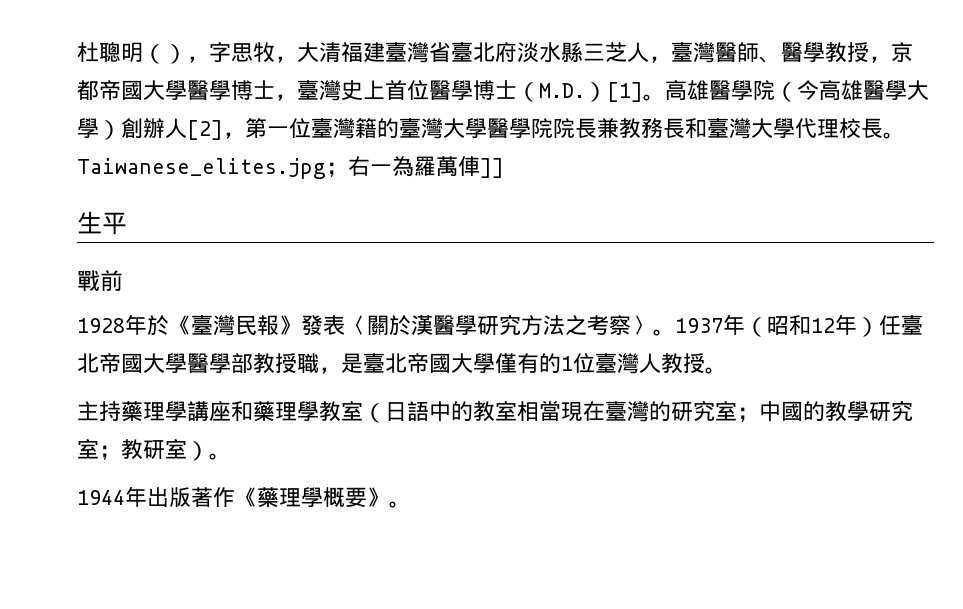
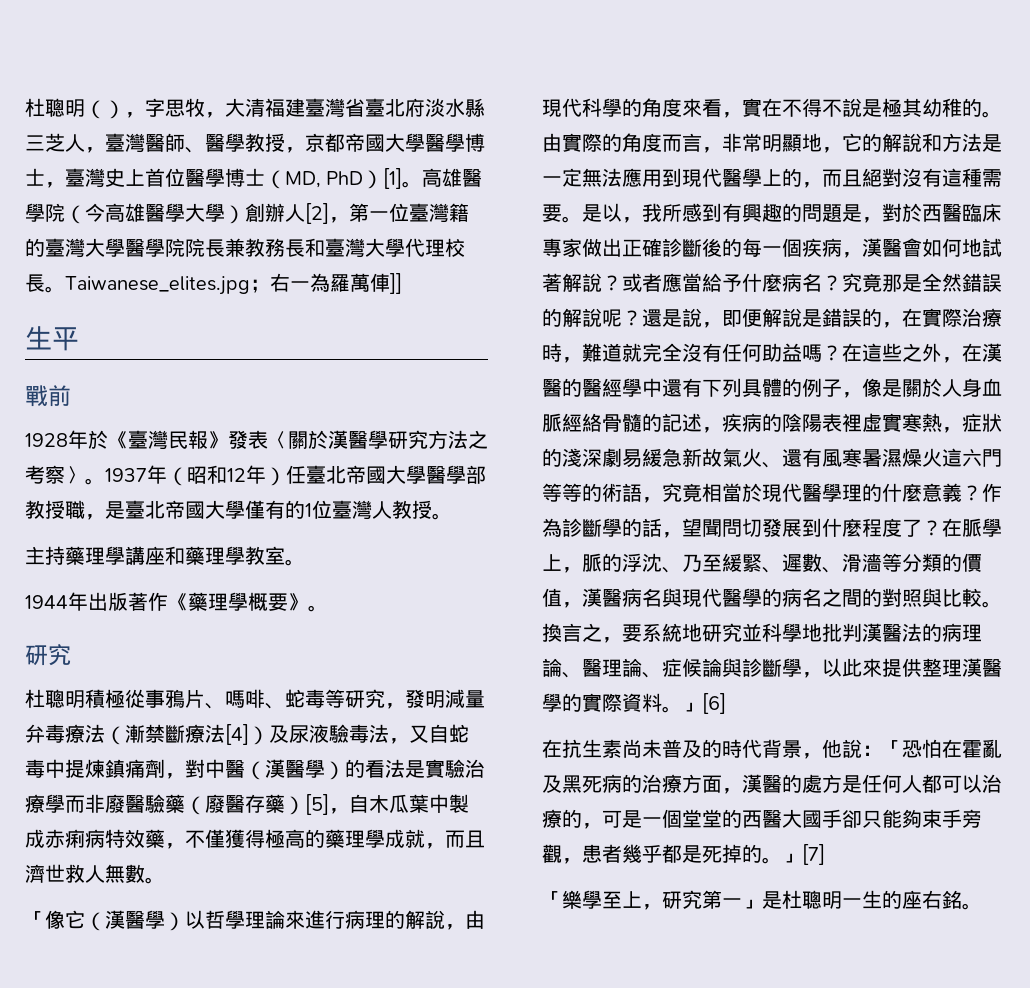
[539,83,585,98] M.D. -> [285,171,364,188] MD, PhD
[363,400,913,423] [77,439,209,461] （日語中的教室相當現在臺灣的研究室；中國的教學研究室；教研室） -> (285, 555) none
(411, 504) none -> [25,644,71,666] [25,689,485,709] [25,724,469,745] [25,759,485,780] [25,794,469,815] [25,829,485,849] [25,864,165,884] [25,910,485,931] [542,98,1002,118] [542,133,1002,153] [542,168,1002,188] [542,203,1002,223] [542,238,1002,258] [542,273,1002,292] [542,308,1002,328] [542,343,1002,363] [542,378,1002,398] [542,413,1002,433] [542,448,1002,468] [542,483,1002,503] [542,518,1002,538] [542,553,982,573] [542,588,1002,608] [542,623,982,643] [542,658,1002,678] [542,693,726,714] [542,739,1002,759] [542,774,1002,794] [542,809,982,829] [542,844,825,865] [542,890,982,910] // 研究 // 杜聰明積極從事鴉片、嗎啡、蛇毒等研究，發明減量弁毒療法（漸禁斷療法[4]）及尿液驗毒法，又自蛇毒中提煉鎮痛劑，對中醫（漢醫學）的看法是實驗治療學而非廢醫驗藥（廢醫存藥）[5]，自木瓜葉中製成赤痢病特效藥，不僅獲得極高的藥理學成就，而且濟世救人無數。 // 「像它（漢醫學）以哲學理論來進行病理的解說，由現代科學的角度來看，實在不得不說是極其幼稚的。由實際的角度而言，非常明顯地，它的解說和方法是一定無法應用到現代醫學上的，而且絕對沒有這種需要。是以，我所感到有興趣的問題是，對於西醫臨床專家做出正確診斷後的每一個疾病，漢醫會如何地試著解說？或者應當給予什麼病名？究竟那是全然錯誤的解說呢？還是說，即便解說是錯誤的，在實際治療時，難道就完全沒有任何助益嗎？在這些之外，在漢醫的醫經學中還有下列具體的例子，像是關於人身血脈經絡骨髓的記述，疾病的陰陽表裡虛實寒熱，症狀的淺深劇易緩急新故氣火、還有風寒暑濕燥火這六門等等的術語，究竟相當於現代醫學理的什麼意義？作為診斷學的話，望聞問切發展到什麼程度了？在脈學上，脈的浮沈、乃至緩緊、遲數、滑濇等分類的價值，漢醫病名與現代醫學的病名之間的對照與比較。換言之，要系統地研究並科學地批判漢醫法的病理論、醫理論、症候論與診斷學，以此來提供整理漢醫學的實際資料。」[6] // 在抗生素尚未普及的時代背景，他說：「恐怕在霍亂及黑死病的治療方面，漢醫的處方是任何人都可以治療的，可是一個堂堂的西醫大國手卻只能夠束手旁觀，患者幾乎都是死掉的。」[7] // 「樂學至上，研究第一」是杜聰明一生的座右銘。

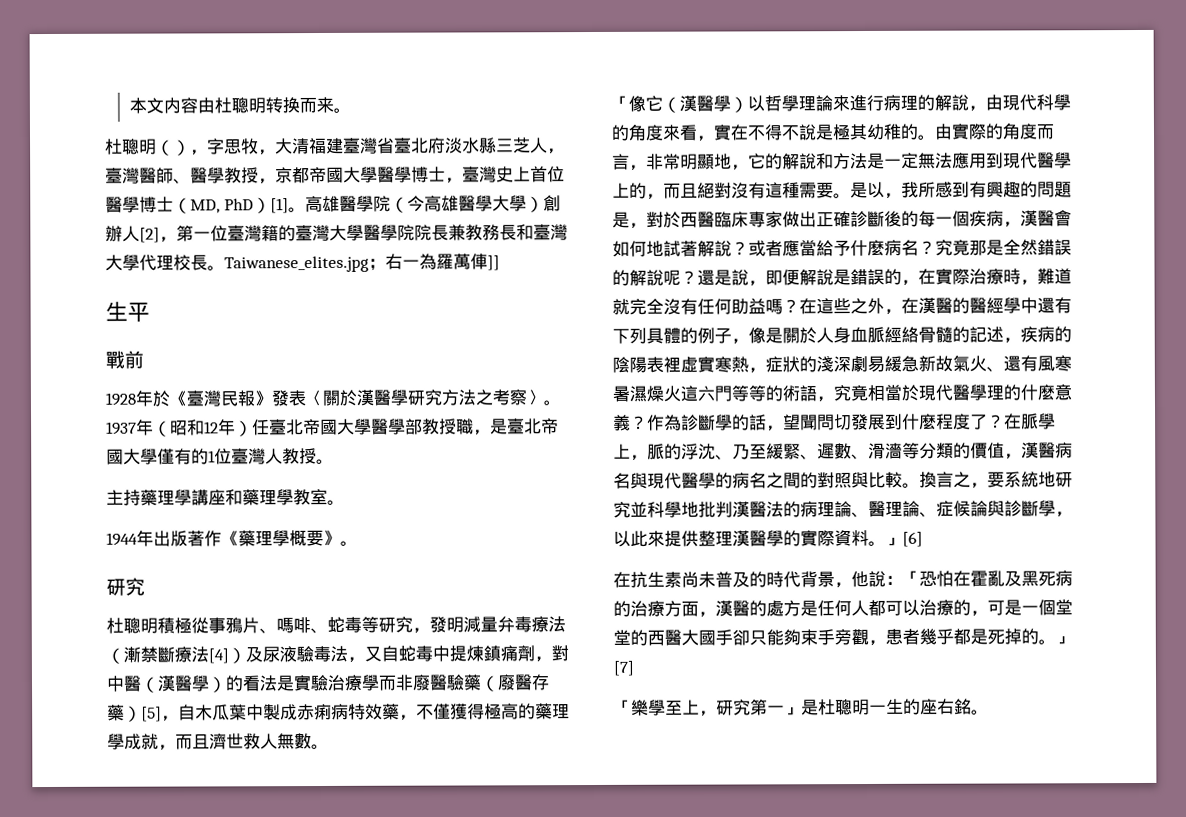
(25, 107) none -> [128,96,351,114] 本文内容由杜聰明转换而来。 //

